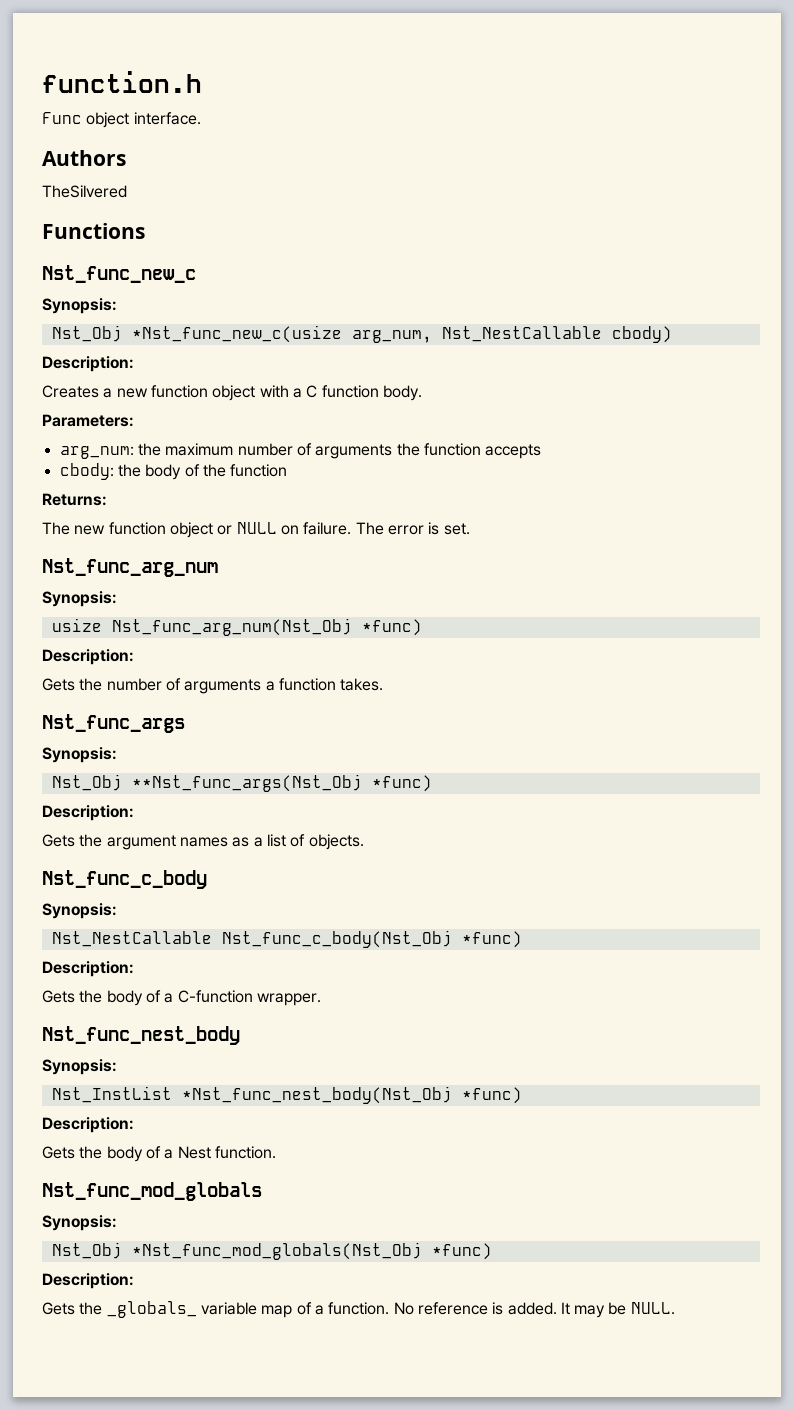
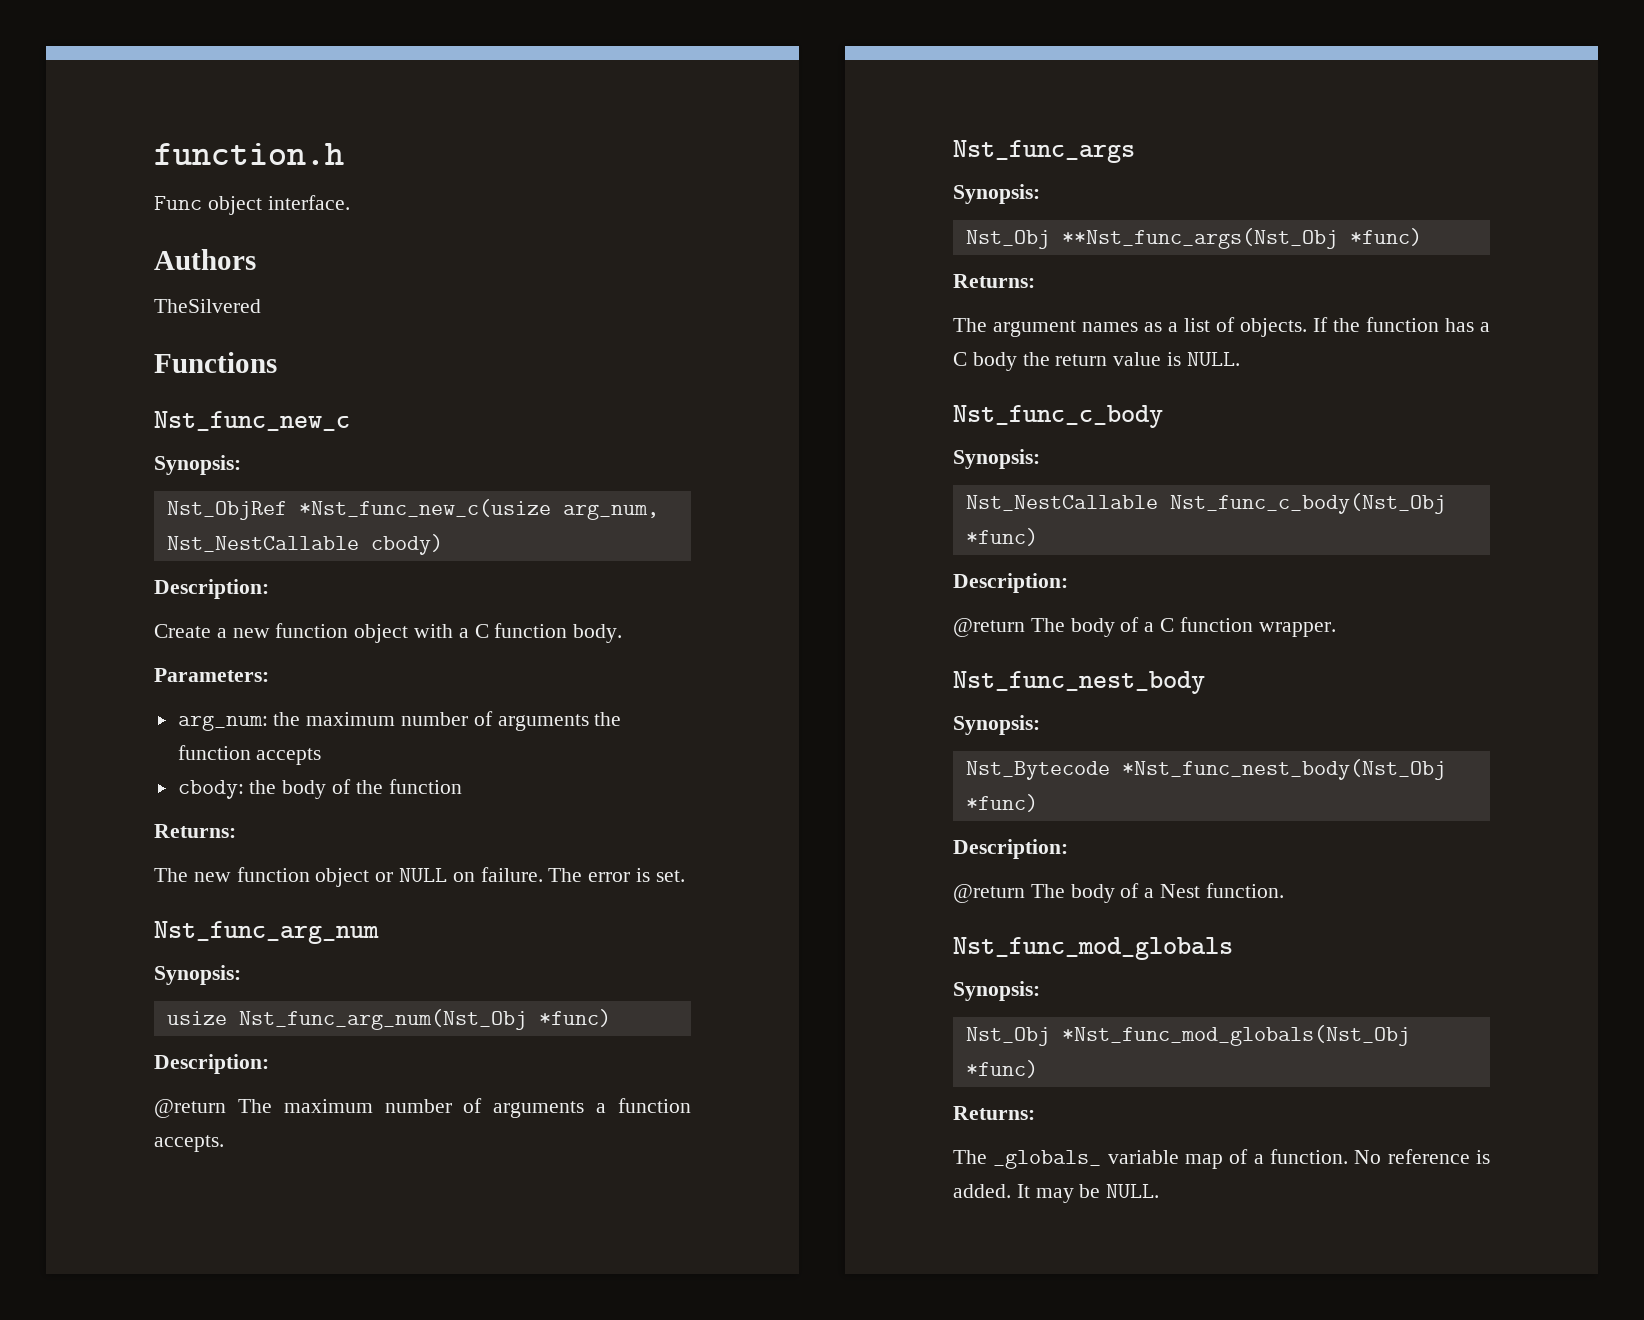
[51,325,122,342] Nst_Obj -> [166,501,287,520] Nst_ObjRef
[42,385,99,398] Creates -> [154,624,211,638] Create
[42,678,103,691] Gets the -> [154,1099,373,1118] @return The maximum
[340,678,384,691] takes. -> [154,1135,224,1152] accepts.
[42,805,134,821] [42,834,103,847] Description: // Gets the -> [953,274,1035,288] [953,318,987,332] Returns: // The
(364, 842) none -> [1313,317,1490,332] [953,352,1240,371] If the function has a C body the return value is NULL.
[42,990,253,1006] Gets the body of a C-function -> [953,617,1253,637] @return The body of a C function
[51,1086,172,1103] Nst_InstList -> [965,761,1110,780] Nst_Bytecode
[42,1146,103,1159] Gets the -> [953,884,1065,903] @return The
[42,1273,134,1289] [42,1302,103,1315] Description: // Gets the -> [953,1106,1035,1120] [953,1150,987,1164] Returns: // The

